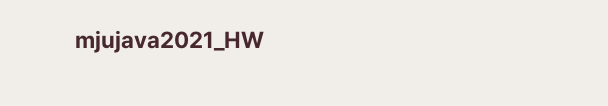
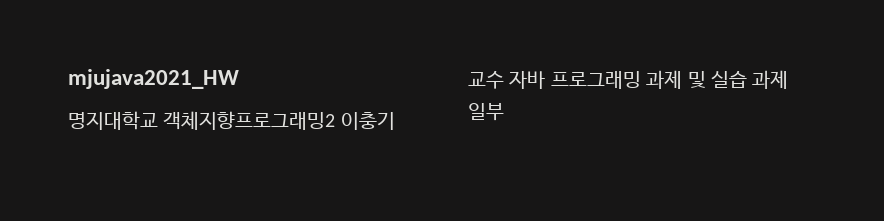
(264, 41) none -> [68,111,395,130] [468,70,789,89] [468,103,504,121] // 명지대학교 객체지향프로그래밍2 이충기 교수 자바 프로그래밍 과제 및 실습 과제 일부

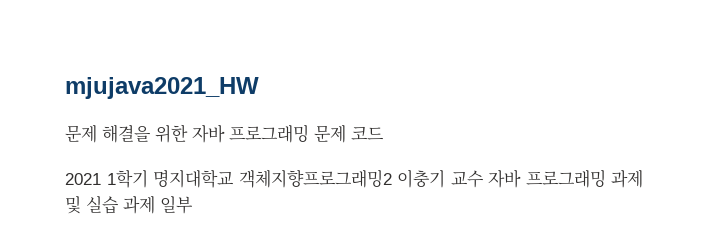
(239, 79) none -> [65,124,384,143] [65,169,148,188] 문제 해결을 위한 자바 프로그래밍 문제 코드 // 2021 1학기

